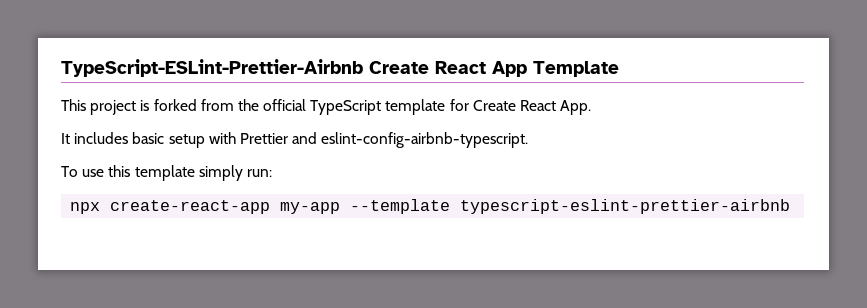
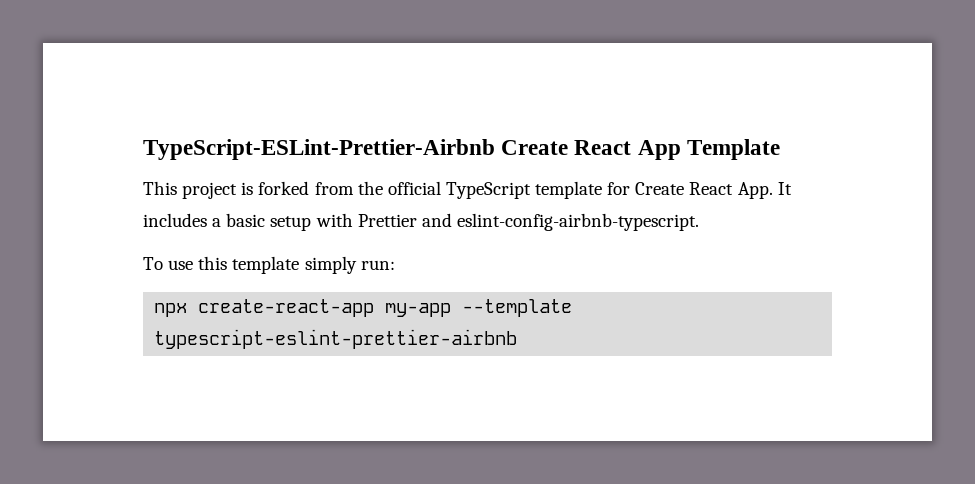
(592, 107) // -> (773, 190) none
(129, 138) none -> [212,218,222,227] a

